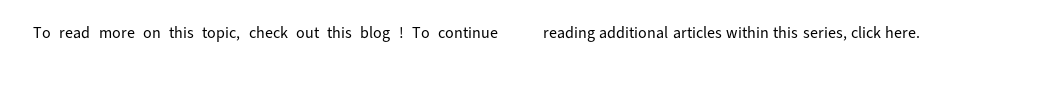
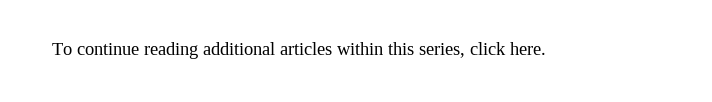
[33,26,430,42] To read more on this topic, check out this blog ! To -> [52,43,72,55] To

